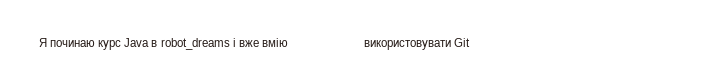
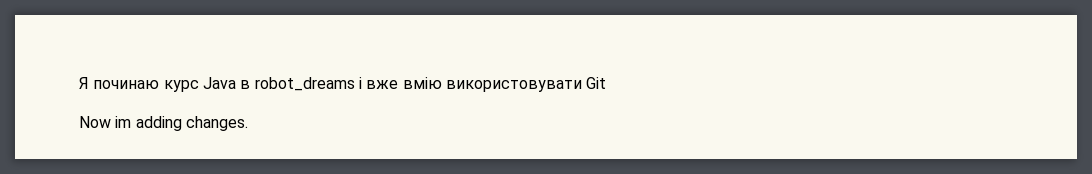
(471, 42) none -> [79,116,248,131] // Now im adding changes.

